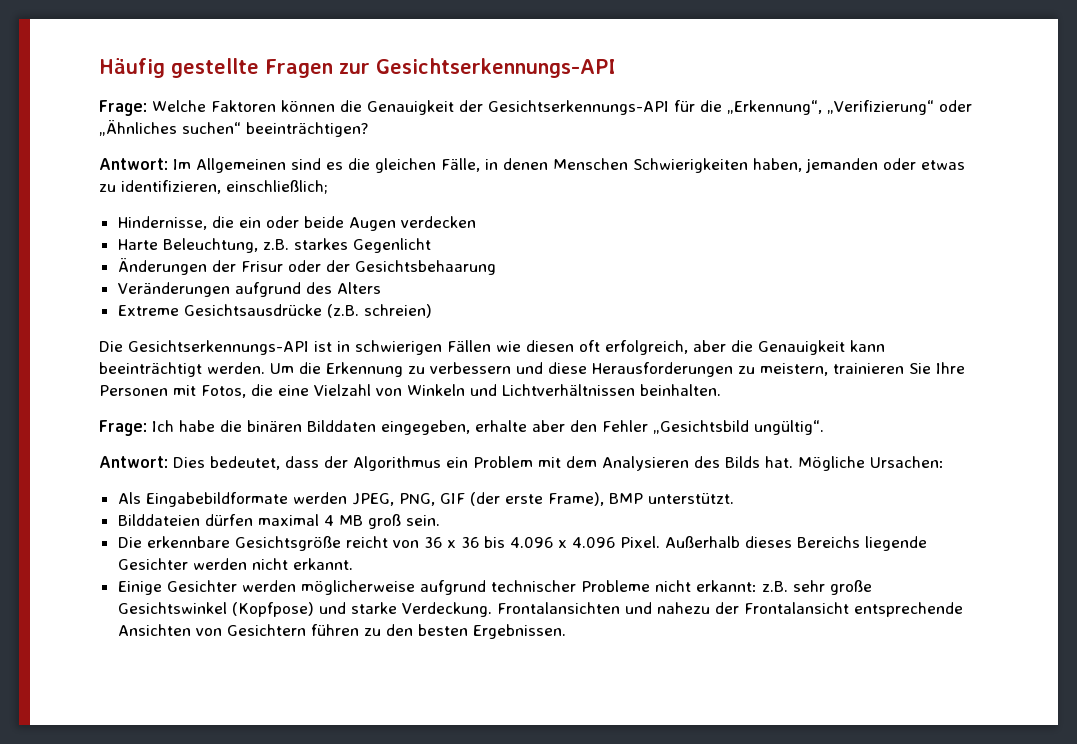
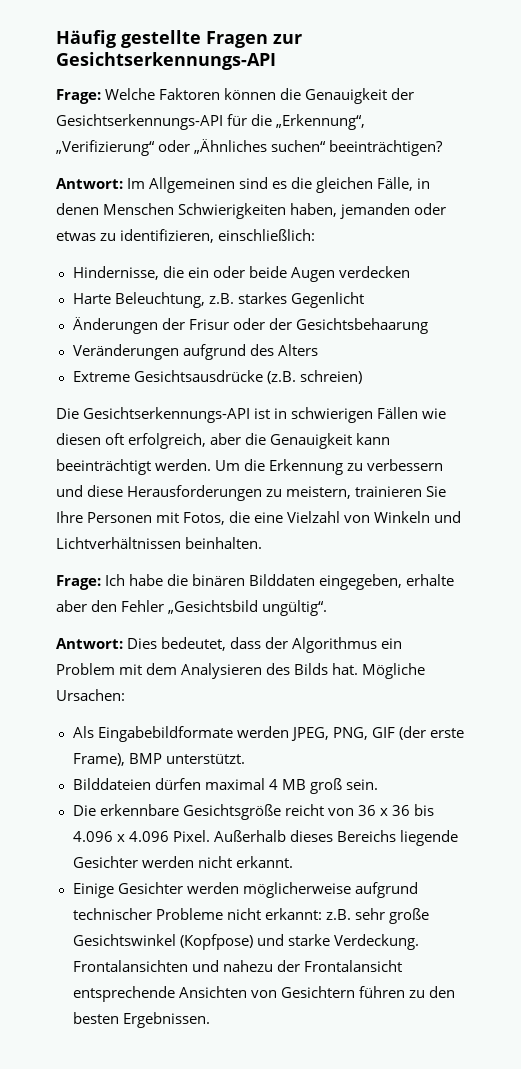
[226,180,328,194] einschließlich; -> [218,229,316,241] einschließlich:

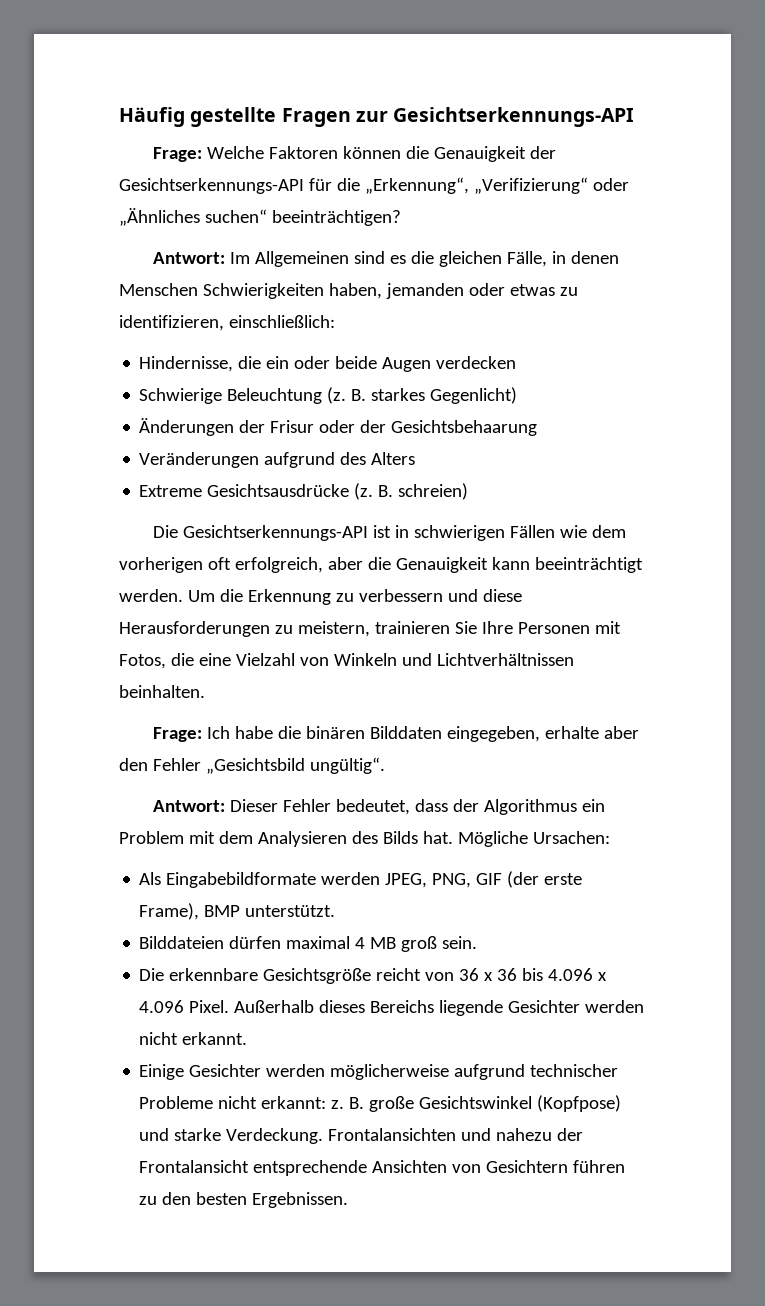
[72,292,364,308] Harte Beleuchtung, z.B. starkes Gegenlicht -> [139,387,518,404] Schwierige Beleuchtung (z. B. starkes Gegenlicht)
[266,371,296,384] (z.B. -> [354,483,394,500] (z. B.
[56,433,101,445] diesen -> [592,525,627,538] [119,557,203,573] dem vorherigen
[127,638,158,649] Dies -> [230,799,332,812] Dieser Fehler
[325,908,385,920] z.B. sehr -> [331,1097,365,1109] z. B.

